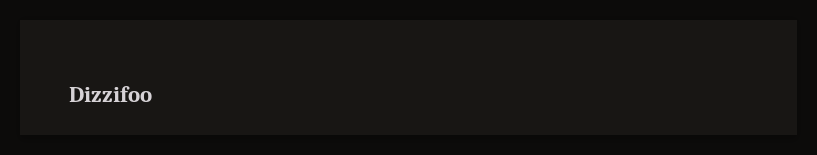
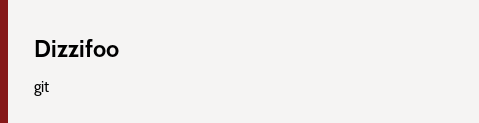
(152, 94) none -> [34,81,49,96] // git

